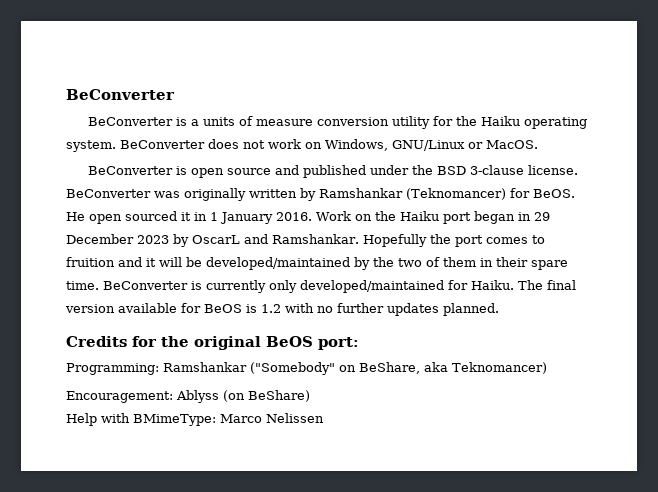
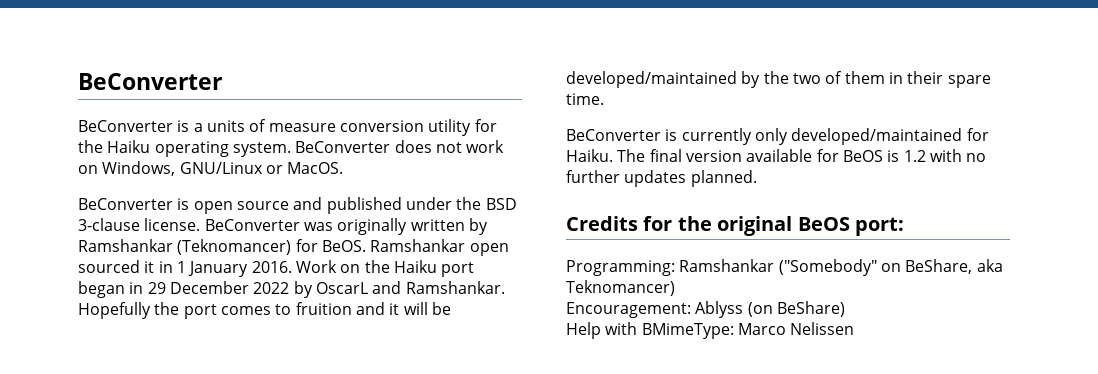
[66,212,85,221] He -> [370,239,466,252] Ramshankar
[137,235,169,244] 2023 -> [253,282,290,294] 2022
(99, 285) none -> (604, 99) //

